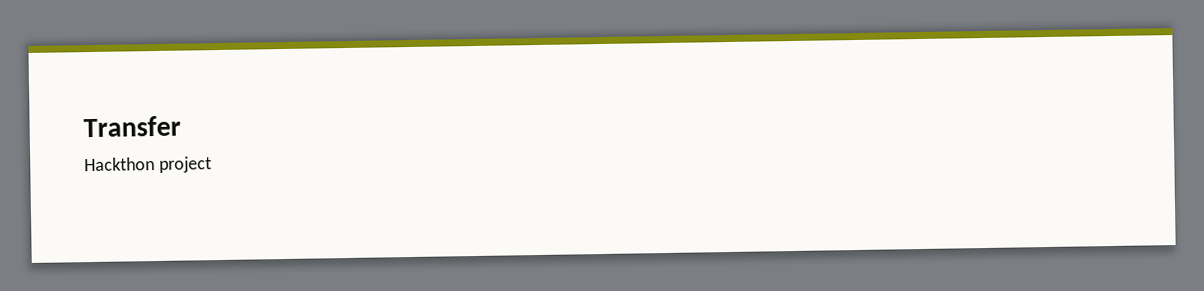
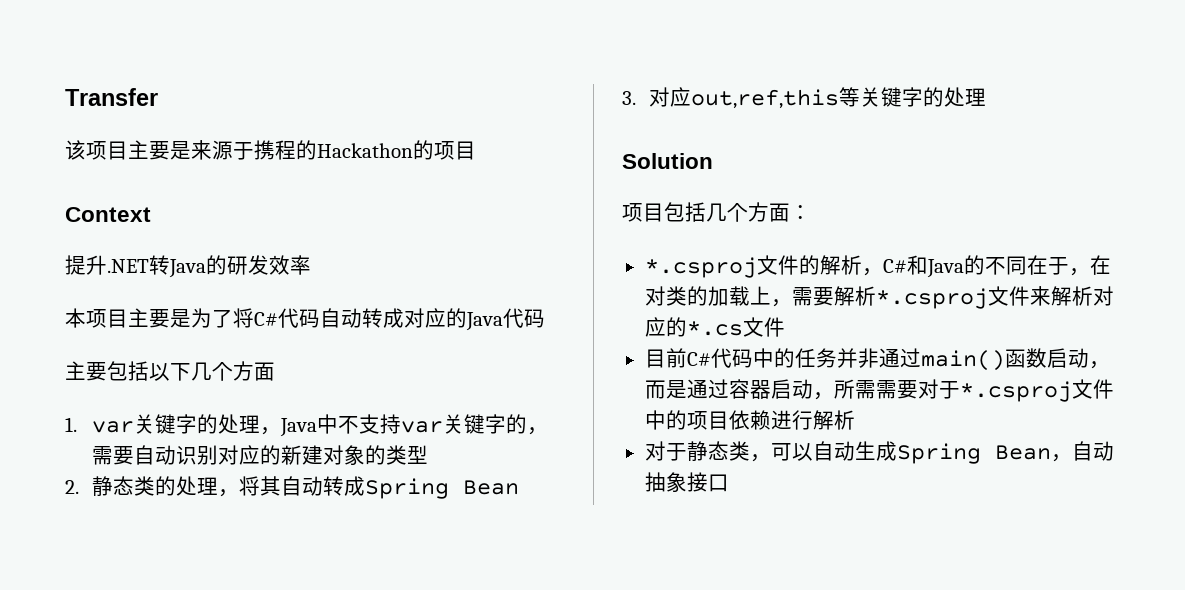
[84,156,212,173] Hackthon project -> [65,140,476,160] [65,207,151,222] [65,255,311,278] [65,308,545,331] [65,361,275,381] [65,414,549,437] [92,445,429,465] [65,476,520,499] [622,87,987,109] [622,153,713,169] [622,202,811,222] [644,255,1111,278] [644,286,1114,309] [644,317,785,337] [644,348,1110,371] [644,379,1114,402] [644,410,855,430] [644,441,1114,464] [644,472,729,492] 该项目主要是来源于携程的Hackathon的项目 // Context // 提升.NET转Java的研发效率 // 本项目主要是为了将C#代码自动转成对应的Java代码 // 主要包括以下几个方面 // 1. var关键字的处理，Java中不支持var关键字的，需要自动识别对应的新建对象的类型 // 2.静态类的处理，将其自动转成Spring Bean // 3.对应out,ref,this等关键字的处理 // Solution // 项目包括几个方面： // *.csproj文件的解析，C#和Java的不同在于，在对类的加载上，需要解析*.csproj文件来解析对应的*.cs文件 // 目前C#代码中的任务并非通过main()函数启动，而是通过容器启动，所需需要对于*.csproj文件中的项目依赖进行解析 // 对于静态类，可以自动生成Spring Bean，自动抽象接口

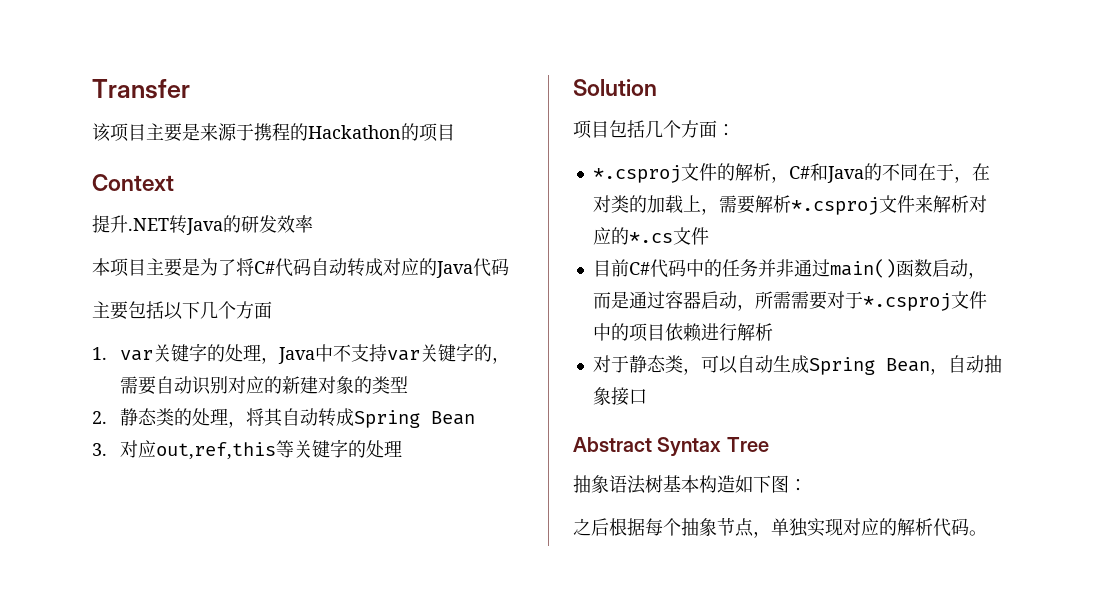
(729, 483) none -> [573,437,769,457] [573,475,807,494] [573,518,987,538] // Abstract Syntax Tree // 抽象语法树基本构造如下图： // 之后根据每个抽象节点，单独实现对应的解析代码。

